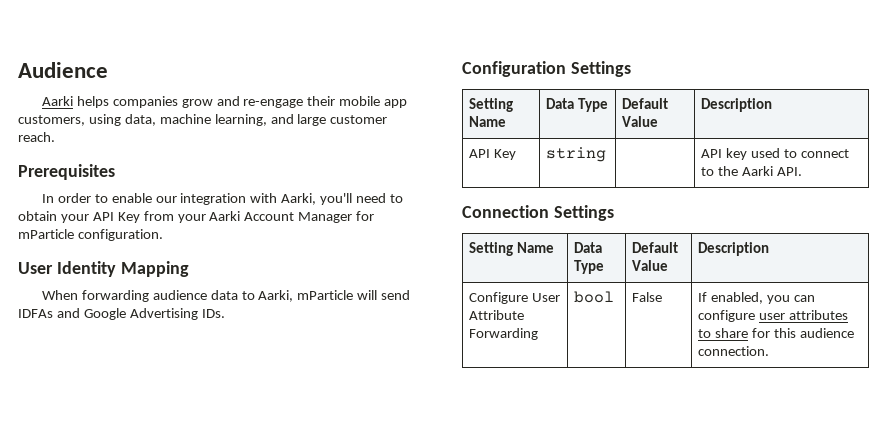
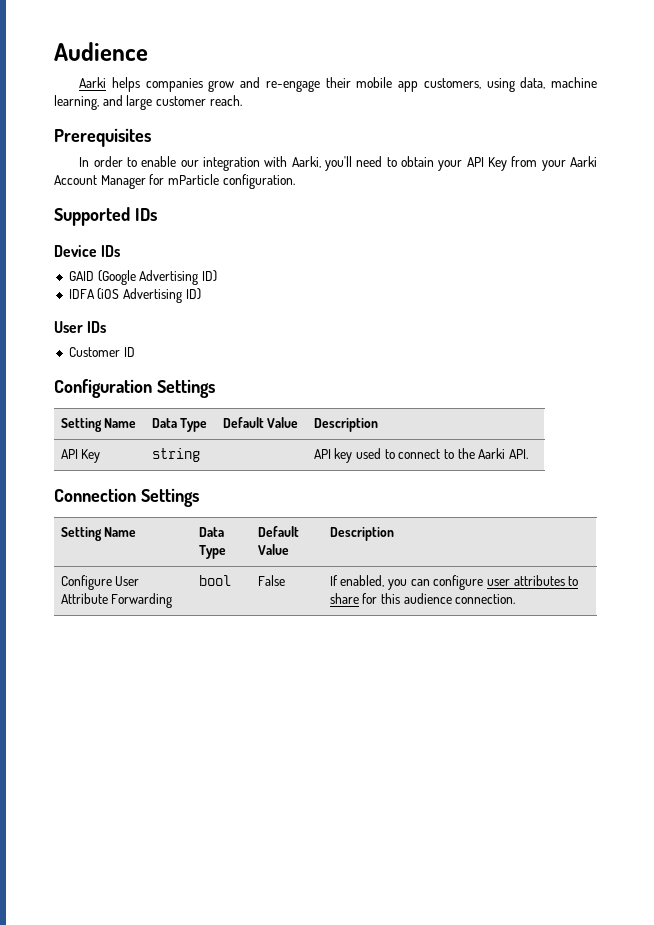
[18,261,189,277] [41,290,411,302] [18,308,225,320] User Identity Mapping // When forwarding audience data to Aarki, mParticle will send IDFAs and Google Advertising IDs. -> [54,207,157,226] [54,245,121,257] [68,270,217,285] [68,288,201,303] [54,321,107,333] [68,347,135,357] Supported IDs // Device IDs // GAID (Google Advertising ID) // IDFA (iOS Advertising ID) // User IDs // Customer ID

